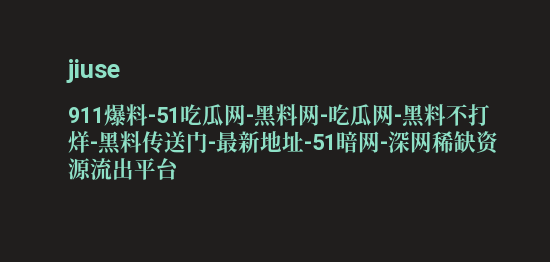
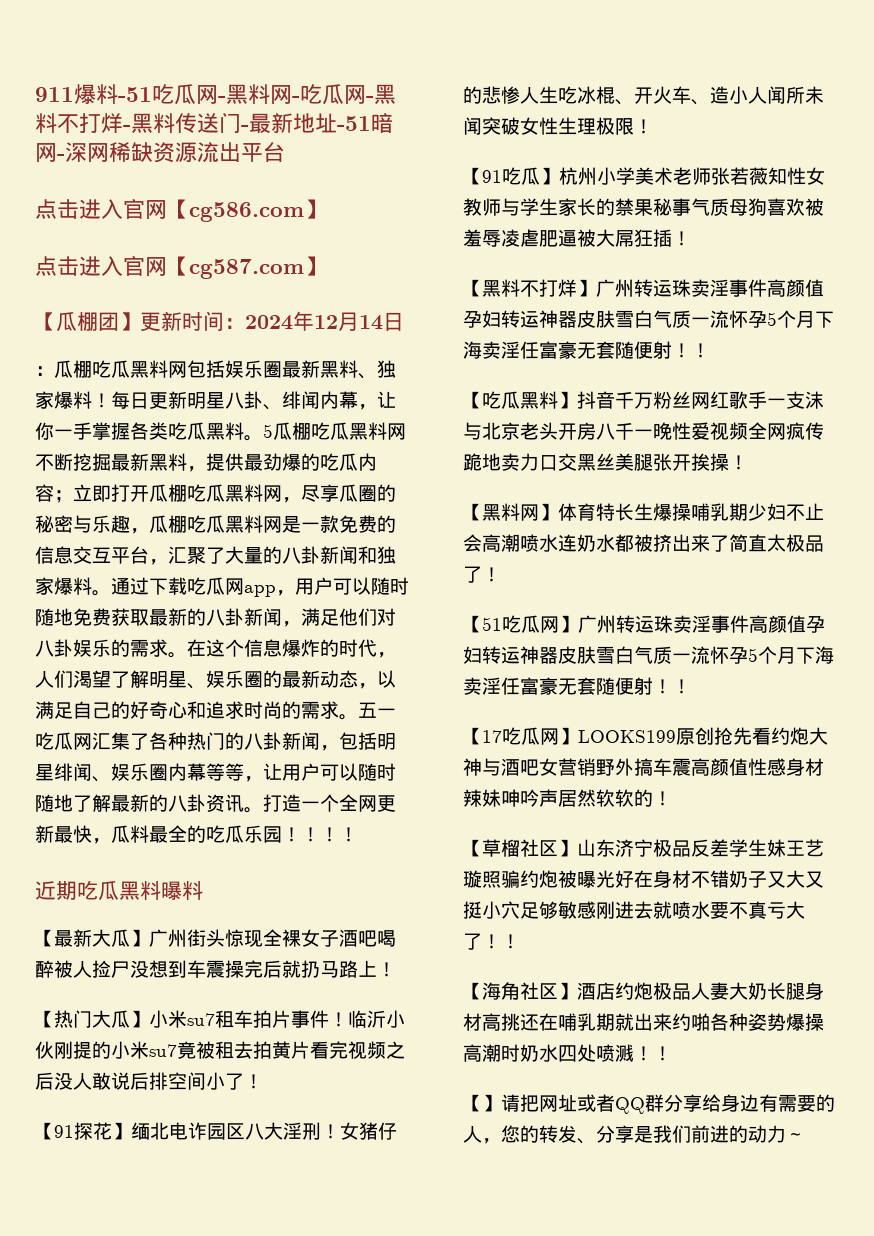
[66,59,120,83] jiuse // -> (35, 94) none
(179, 169) none -> [35,199,326,222] [35,256,326,279] [35,311,404,332] [35,360,396,379] [35,391,396,410] [35,422,406,441] [35,453,377,472] [35,484,396,503] [35,515,396,534] [35,546,396,565] [35,577,409,597] [35,608,396,627] [35,639,396,658] [35,670,396,689] [35,701,396,720] [35,732,396,751] [35,763,396,782] [35,794,396,813] [35,825,358,844] [35,880,203,901] [35,929,396,947] [35,960,396,978] [35,1010,405,1028] [35,1041,405,1059] [35,1072,263,1090] [35,1122,397,1140] [463,86,824,105] [463,117,653,135] [463,167,825,185] [463,198,824,216] [463,229,691,247] [463,279,824,297] [463,310,834,328] [463,341,710,359] [463,391,824,409] [463,422,824,440] [463,453,748,471] [463,503,824,521] [463,534,824,552] [463,566,501,583] [463,615,825,633] [463,646,834,664] [463,677,691,695] [463,727,828,745] [463,758,824,776] [463,789,672,807] [463,839,824,857] [463,870,824,888] [463,901,805,919] [463,933,520,950] [463,982,824,1000] [463,1013,824,1031] [463,1044,672,1062] [463,1094,835,1114] [463,1125,805,1144] // 点击进入官网【cg586.com】 // 点击进入官网【cg587.com】 // 【瓜棚团】更新时间：2024年12月14日 // ：瓜棚吃瓜黑料网包括娱乐圈最新黑料、独家爆料！每日更新明星八卦、绯闻内幕，让你一手掌握各类吃瓜黑料。5瓜棚吃瓜黑料网不断挖掘最新黑料，提供最劲爆的吃瓜内容；立即打开瓜棚吃瓜黑料网，尽享瓜圈的秘密与乐趣，瓜棚吃瓜黑料网是一款免费的信息交互平台，汇聚了大量的八卦新闻和独家爆料。通过下载吃瓜网app，用户可以随时随地免费获取最新的八卦新闻，满足他们对八卦娱乐的需求。在这个信息爆炸的时代，人们渴望了解明星、娱乐圈的最新动态，以满足自己的好奇心和追求时尚的需求。五一吃瓜网汇集了各种热门的八卦新闻，包括明星绯闻、娱乐圈内幕等等，让用户可以随时随地了解最新的八卦资讯。打造一个全网更新最快，瓜料最全的吃瓜乐园！！！！ // 近期吃瓜黑料曝料 // 【最新大瓜】广州街头惊现全裸女子酒吧喝醉被人捡尸没想到车震操完后就扔马路上！ // 【热门大瓜】小米su7租车拍片事件！临沂小伙刚提的小米su7竟被租去拍黄片看完视频之后没人敢说后排空间小了！ // 【91探花】缅北电诈园区八大淫刑！女猪仔的悲惨人生吃冰棍、开火车、造小人闻所未闻突破女性生理极限！ // 【91吃瓜】杭州小学美术老师张若薇知性女教师与学生家长的禁果秘事气质母狗喜欢被羞辱凌虐肥逼被大屌狂插！ // 【黑料不打烊】广州转运珠卖淫事件高颜值孕妇转运神器皮肤雪白气质一流怀孕5个月下海卖淫任富豪无套随便射！！ // 【吃瓜黑料】抖音千万粉丝网红歌手一支沫与北京老头开房八千一晚性爱视频全网疯传跪地卖力口交黑丝美腿张开挨操！ // 【黑料网】体育特长生爆操哺乳期少妇不止会高潮喷水连奶水都被挤出来了简直太极品了！ // 【51吃瓜网】广州转运珠卖淫事件高颜值孕妇转运神器皮肤雪白气质一流怀孕5个月下海卖淫任富豪无套随便射！！ // 【17吃瓜网】LOOKS199原创抢先看约炮大神与酒吧女营销野外搞车震高颜值性感身材辣妹呻吟声居然软软的！ // 【草榴社区】山东济宁极品反差学生妹王艺璇照骗约炮被曝光好在身材不错奶子又大又挺小穴足够敏感刚进去就喷水要不真亏大了！！ // 【海角社区】酒店约炮极品人妻大奶长腿身材高挑还在哺乳期就出来约啪各种姿势爆操高潮时奶水四处喷溅！！ // 【】请把网址或者QQ群分享给身边有需要的人，您的转发、分享是我们前进的动力～

